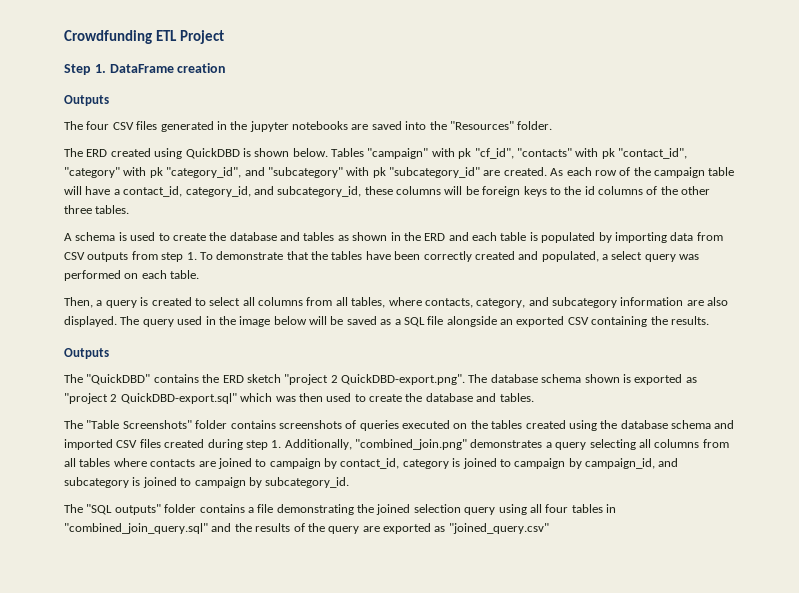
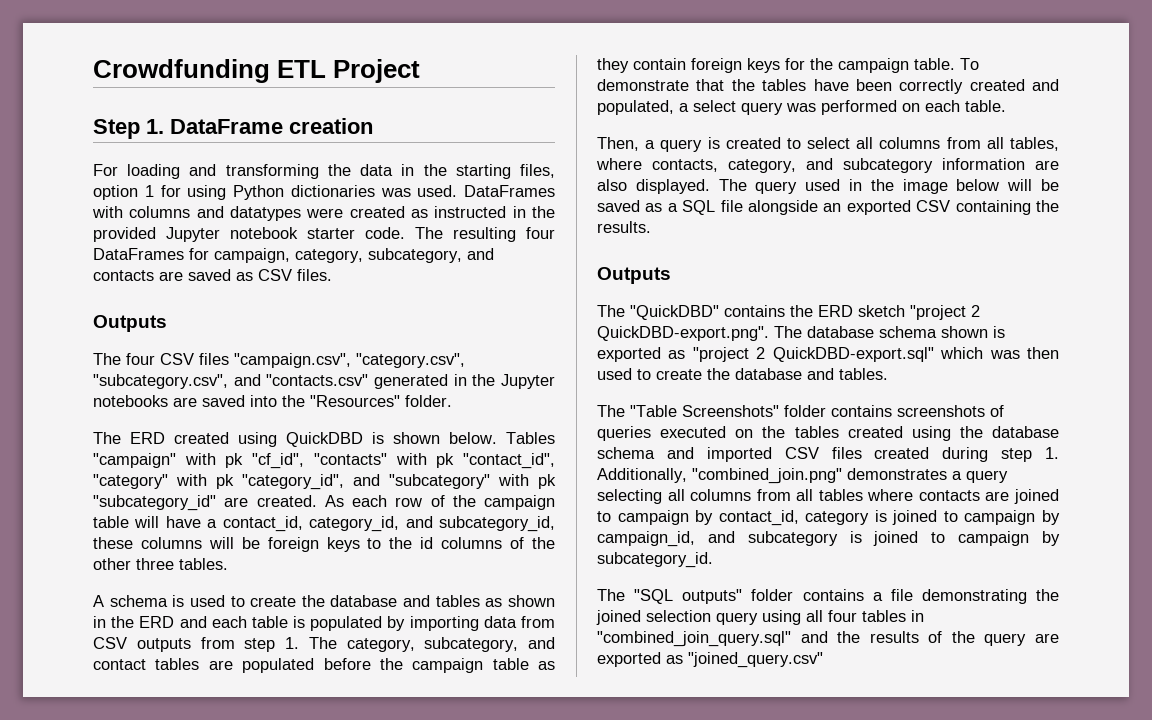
(227, 68) none -> [93,164,555,179] [93,185,555,200] [92,206,555,221] [93,227,555,242] [93,248,494,263] [93,269,332,281] // For loading and transforming the data in the starting files, option 1 for using Python dictionaries was used. DataFrames with columns and datatypes were created as instructed in the provided Jupyter notebook starter code. The resulting four DataFrames for campaign, category, subcategory, and contacts are saved as CSV files.
(158, 125) none -> [234,353,465,368] [93,374,369,389] "campaign.csv", "category.csv", "subcategory.csv", and "contacts.csv"
[249,121,289,132] jupyter -> [501,374,555,389] Jupyter
(197, 256) none -> [308,637,555,652] [93,658,555,673] [597,58,955,73] The category, subcategory, and contact tables are populated before the campaign table as they contain foreign keys for the campaign table.

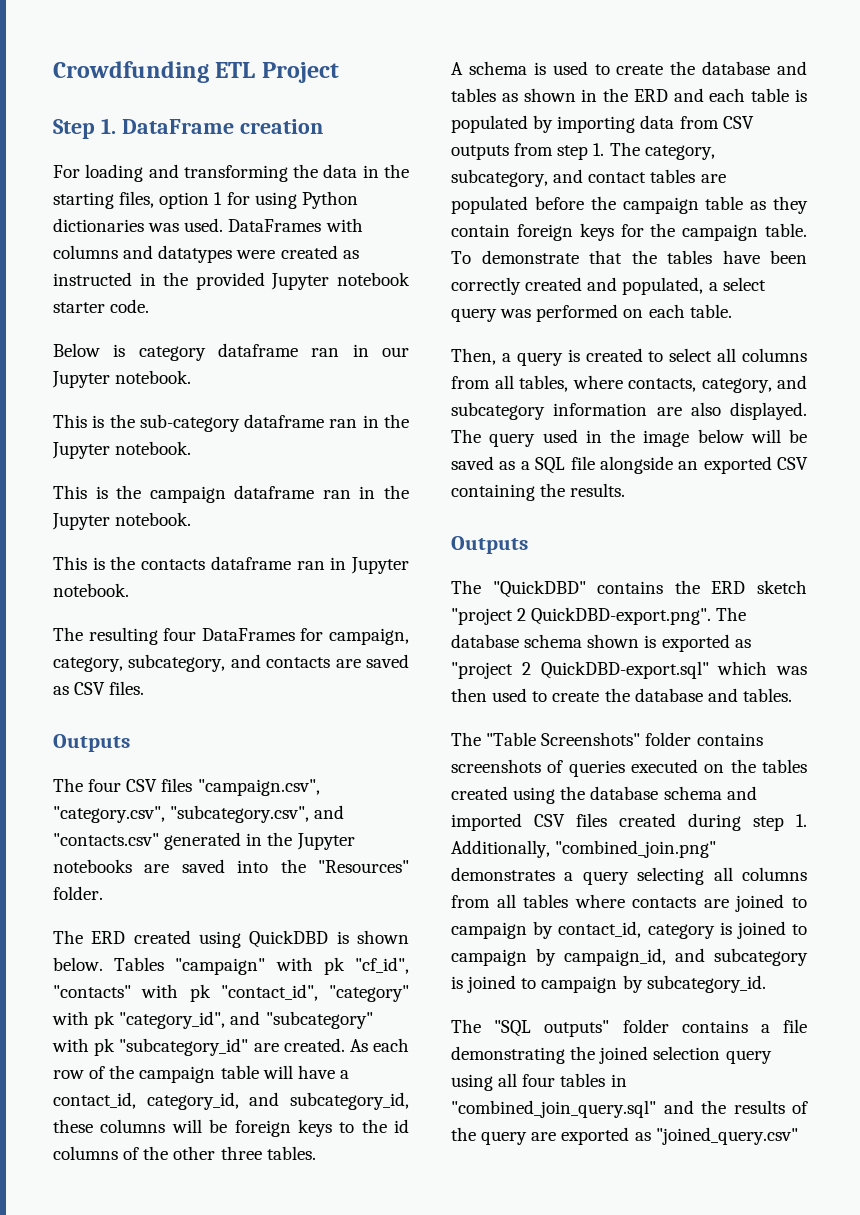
(405, 233) none -> [53,343,409,361] [52,370,192,388] [53,414,409,432] [52,441,192,459] [53,485,409,503] [52,512,192,530] [53,556,409,574] [53,583,129,597] // Below is category dataframe ran in our Jupyter notebook. // This is the sub-category dataframe ran in the Jupyter notebook. // This is the campaign dataframe ran in the Jupyter notebook. // This is the contacts dataframe ran in Jupyter notebook. //

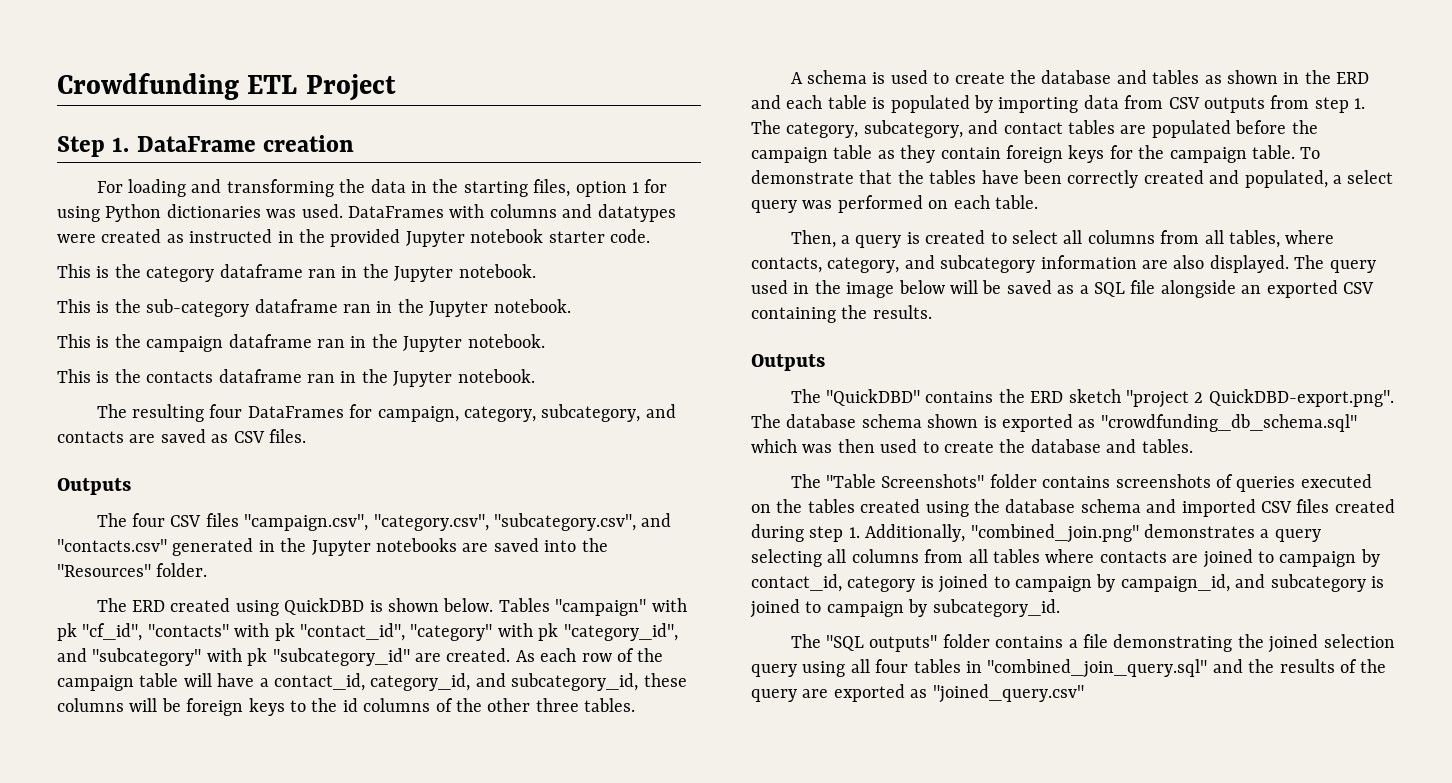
[53,343,126,357] Below is -> [57,264,141,278] This is the
[382,347,409,357] our -> [362,264,389,278] the
(347, 563) none -> [361,369,388,383] the
[451,661,709,679] "project 2 QuickDBD-export.sql" -> [1100,414,1357,432] "crowdfunding_db_schema.sql"

